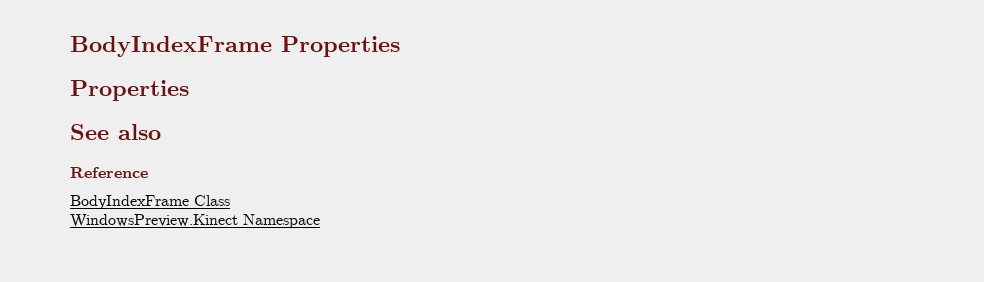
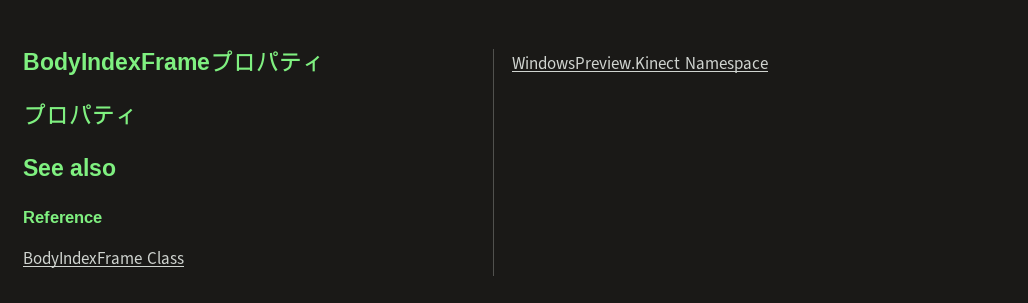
[70,36,400,57] [70,80,189,101] BodyIndexFrame Properties // Properties -> [23,50,325,75] [23,103,138,125] BodyIndexFrameプロパティ // プロパティ

